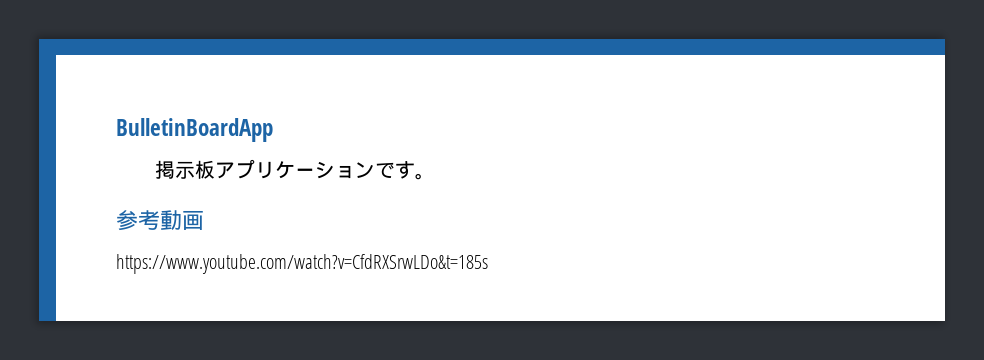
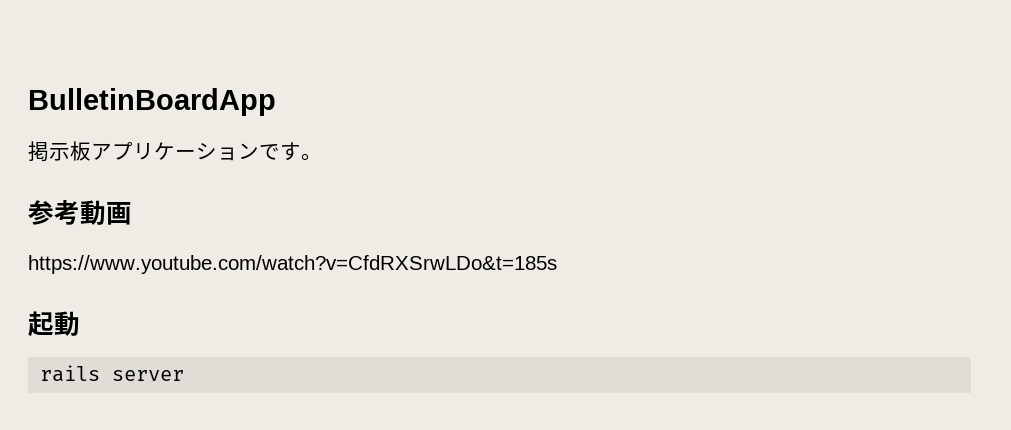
(488, 264) none -> [28,311,80,337] [40,365,185,382] // 起動 // rails server

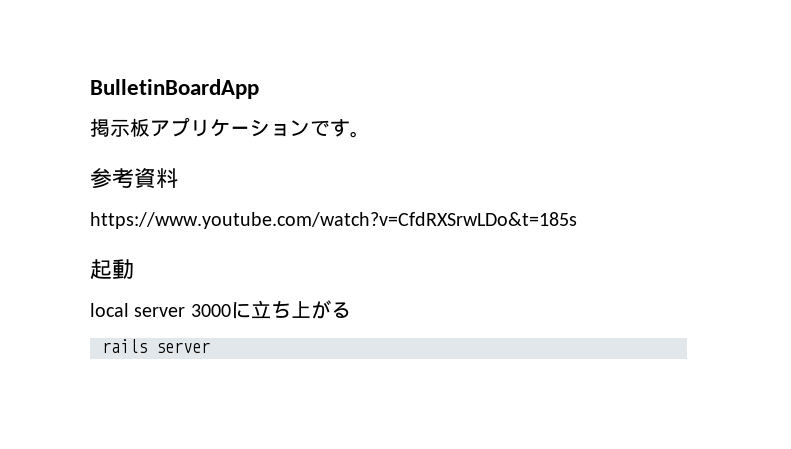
[80,200,132,225] 動画 -> [134,168,178,189] 資料
(80, 323) none -> [90,300,351,319] // local server 3000に立ち上がる

